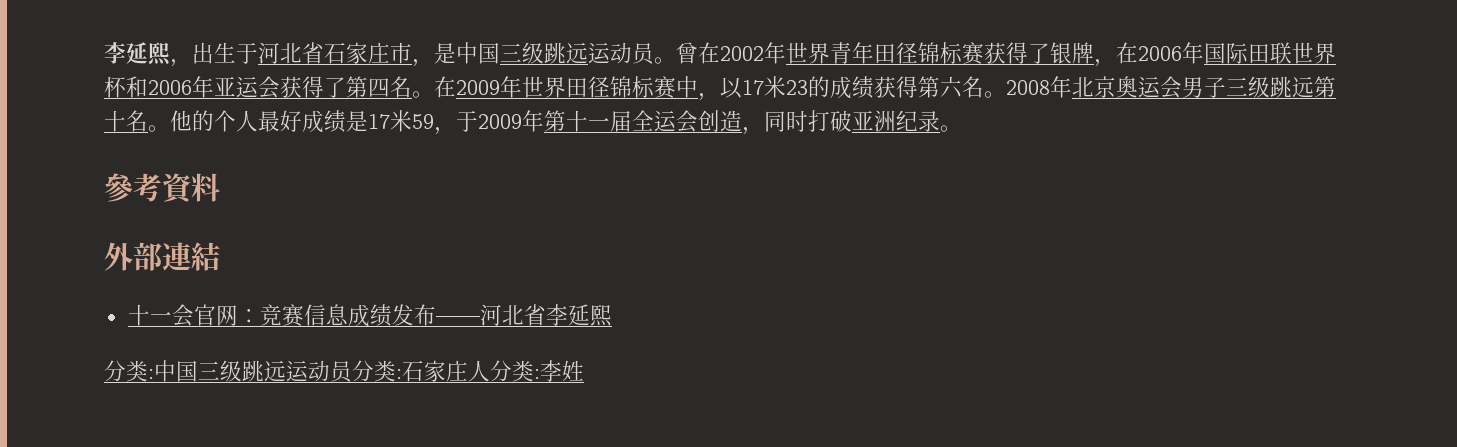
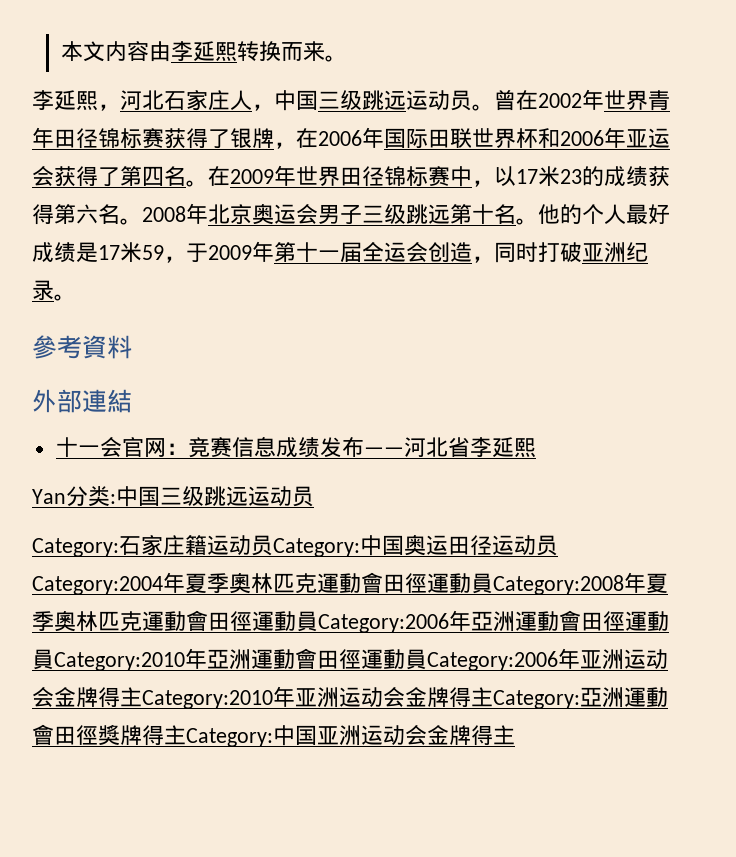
[104,42,456,67] 李延熙，出生于河北省石家庄市，是 -> [60,41,347,62] [32,90,274,111] 本文内容由李延熙转换而来。 // 李延熙，河北石家庄人，
(612, 315) none -> [32,489,66,504] Yan
[352,360,584,382] 分类:石家庄人分类:李姓 -> [32,534,558,557] [32,572,668,595] [32,610,669,633] [32,648,668,671] [32,686,668,709] [32,724,515,747] // Category:石家庄籍运动员Category:中国奥运田径运动员Category:2004年夏季奧林匹克運動會田徑運動員Category:2008年夏季奧林匹克運動會田徑運動員Category:2006年亞洲運動會田徑運動員Category:2010年亞洲運動會田徑運動員Category:2006年亚洲运动会金牌得主Category:2010年亚洲运动会金牌得主Category:亞洲運動會田徑獎牌得主Category:中国亚洲运动会金牌得主

